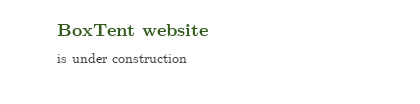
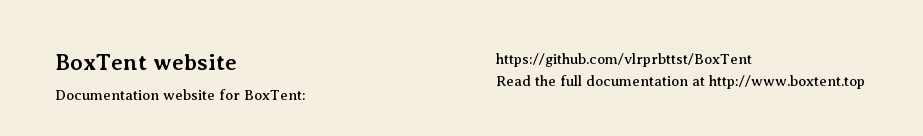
[57,53,187,63] is under construction -> [55,89,306,100] [496,53,752,67] [496,75,865,89] Documentation website for BoxTent: https://github.com/vlrprbttst/BoxTent // Read the full documentation at http://www.boxtent.top

